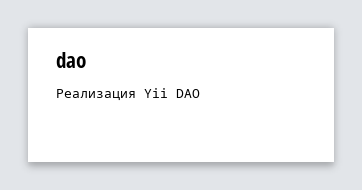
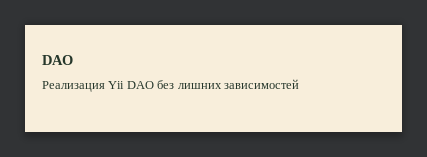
[56,52,86,68] dao -> [42,55,73,65] DAO
(200, 93) none -> [157,79,299,89] без лишних зависимостей

